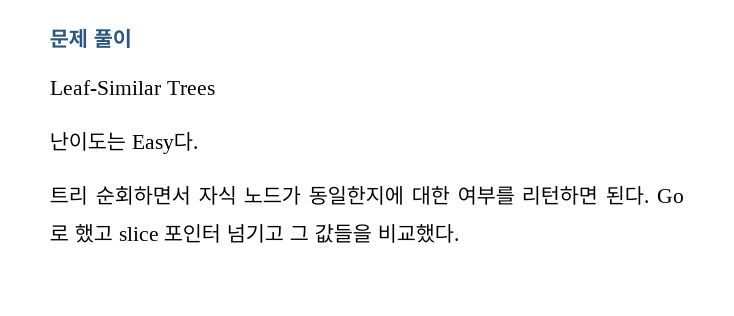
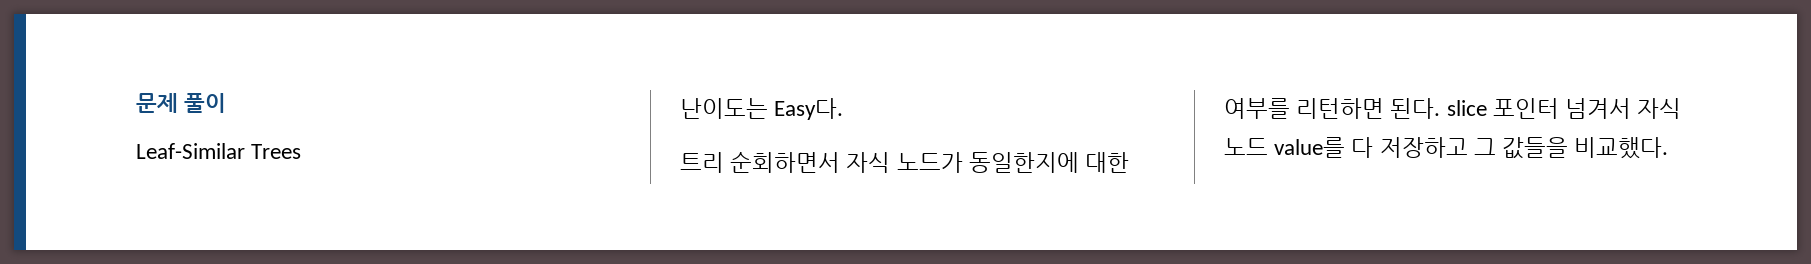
[657,189,684,203] [50,224,285,243] Go 로 했고 slice 포인터 넘기고 -> [1446,98,1682,119] [1224,137,1468,158] slice 포인터 넘겨서 자식 노드 value를 다 저장하고

